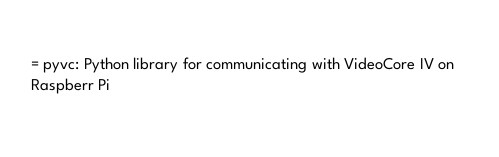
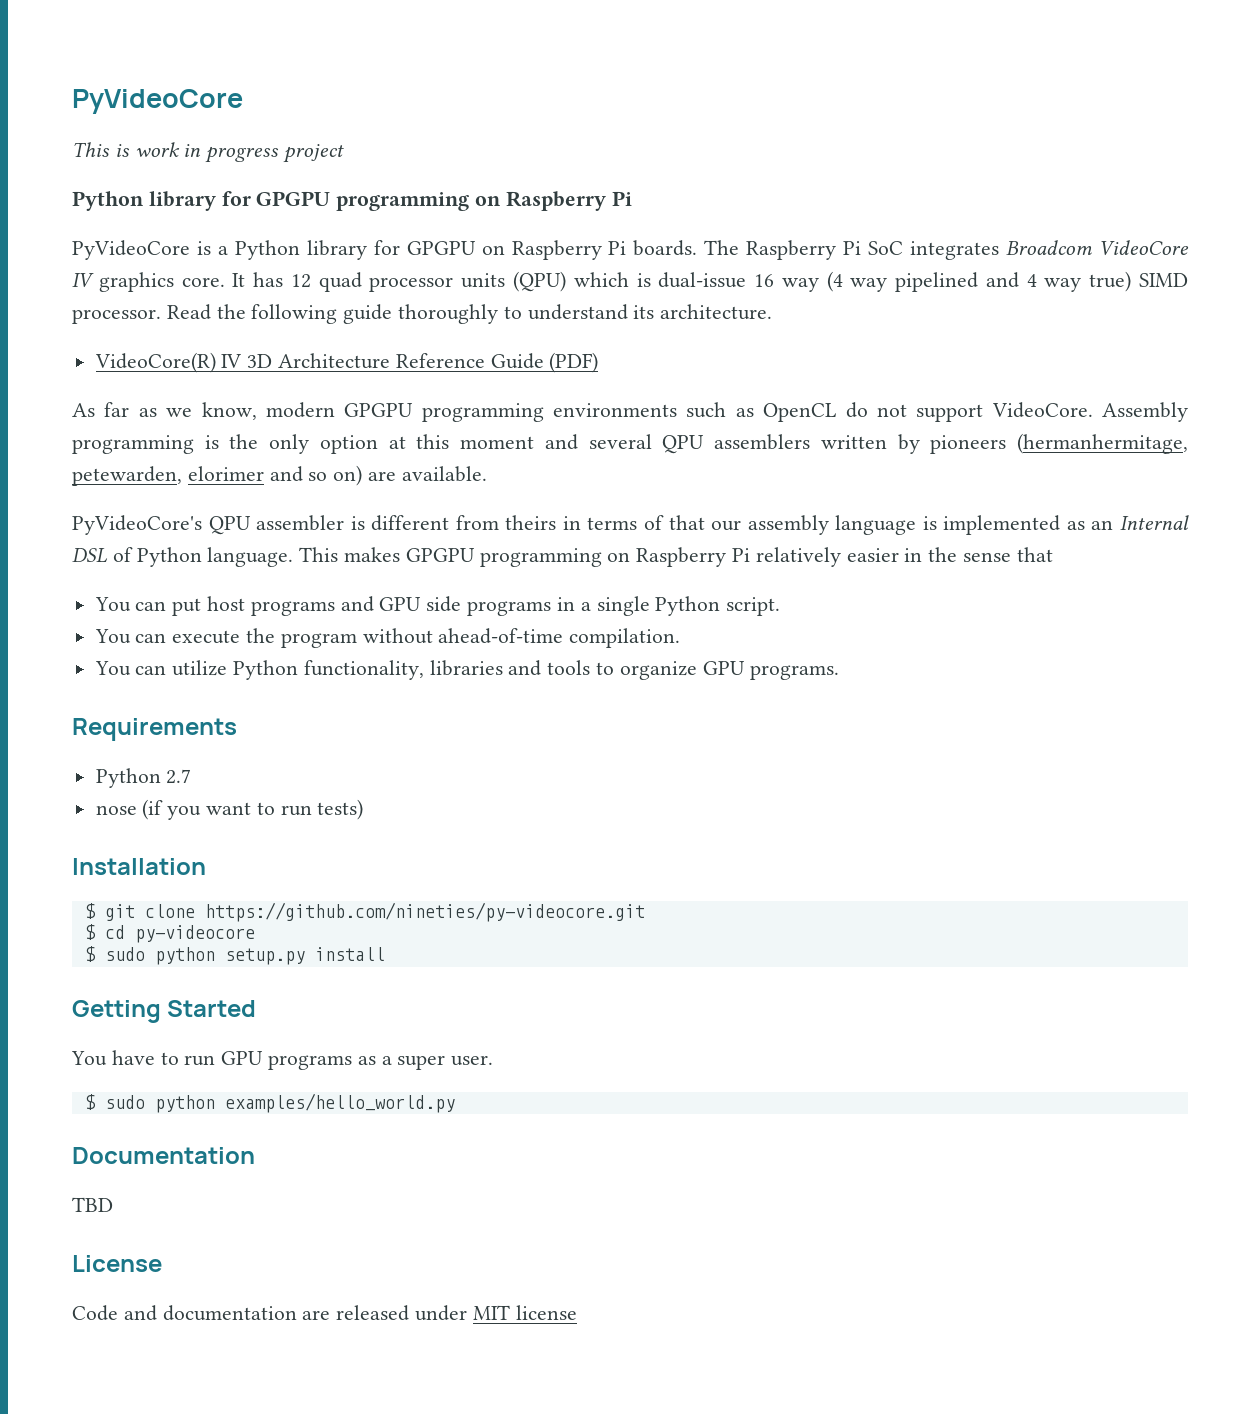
[31,57,455,73] [31,78,111,94] = pyvc: Python library for communicating with VideoCore IV on Raspberr Pi -> [72,89,243,114] [72,142,345,163] [72,191,632,211] [72,240,1190,260] [72,271,1188,292] [72,304,773,324] [94,352,599,373] [72,402,1188,422] [72,433,1188,454] [72,465,487,486] [72,515,1189,535] [72,547,1053,567] [94,596,781,616] [94,628,681,648] [94,660,839,680] [72,718,237,741] [95,768,192,788] [95,799,364,820] [72,858,206,875] [84,902,645,922] [84,924,255,943] [84,946,385,965] [72,1000,257,1023] [71,1050,494,1070] [84,1093,455,1113] [72,1147,255,1164] [72,1197,113,1212] [72,1255,162,1272] [72,1305,577,1321] PyVideoCore // This is work in progress project // Python library for GPGPU programming on Raspberry Pi // PyVideoCore is a Python library for GPGPU on Raspberry Pi boards. The Raspberry Pi SoC integrates Broadcom VideoCore IV graphics core. It has 12 quad processor units (QPU) which is dual-issue 16 way (4 way pipelined and 4 way true) SIMD processor. Read the following guide thoroughly to understand its architecture. // VideoCore(R) IV 3D Architecture Reference Guide (PDF) // As far as we know, modern GPGPU programming environments such as OpenCL do not support VideoCore. Assembly programming is the only option at this moment and several QPU assemblers written by pioneers (hermanhermitage, petewarden, elorimer and so on) are available. // PyVideoCore's QPU assembler is different from theirs in terms of that our assembly language is implemented as an Internal DSL of Python language. This makes GPGPU programming on Raspberry Pi relatively easier in the sense that // You can put host programs and GPU side programs in a single Python script. // You can execute the program without ahead-of-time compilation. // You can utilize Python functionality, libraries and tools to organize GPU programs. // Requirements // Python 2.7 // nose (if you want to run tests) // Installation // $ git clone https://github.com/nineties/py-videocore.git // $ cd py-videocore // $ sudo python setup.py install // Getting Started // You have to run GPU programs as a super user. // $ sudo python examples/hello_world.py // Documentation // TBD // License // Code and documentation are released under MIT license

